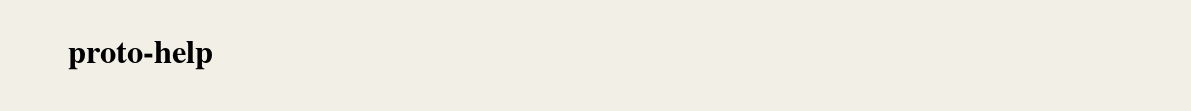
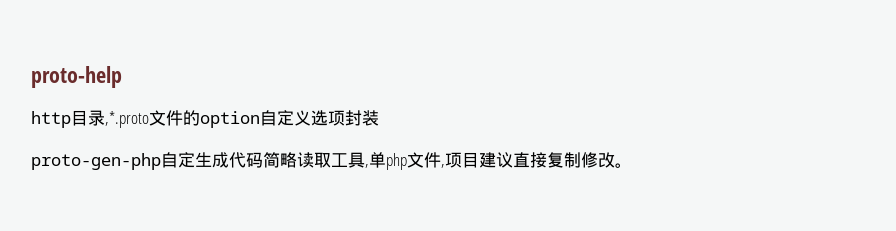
(213, 55) none -> [31,110,379,128] [31,152,632,170] // http目录,*.proto文件的option自定义选项封装 // proto-gen-php自定生成代码简略读取工具,单php文件,项目建议直接复制修改。

